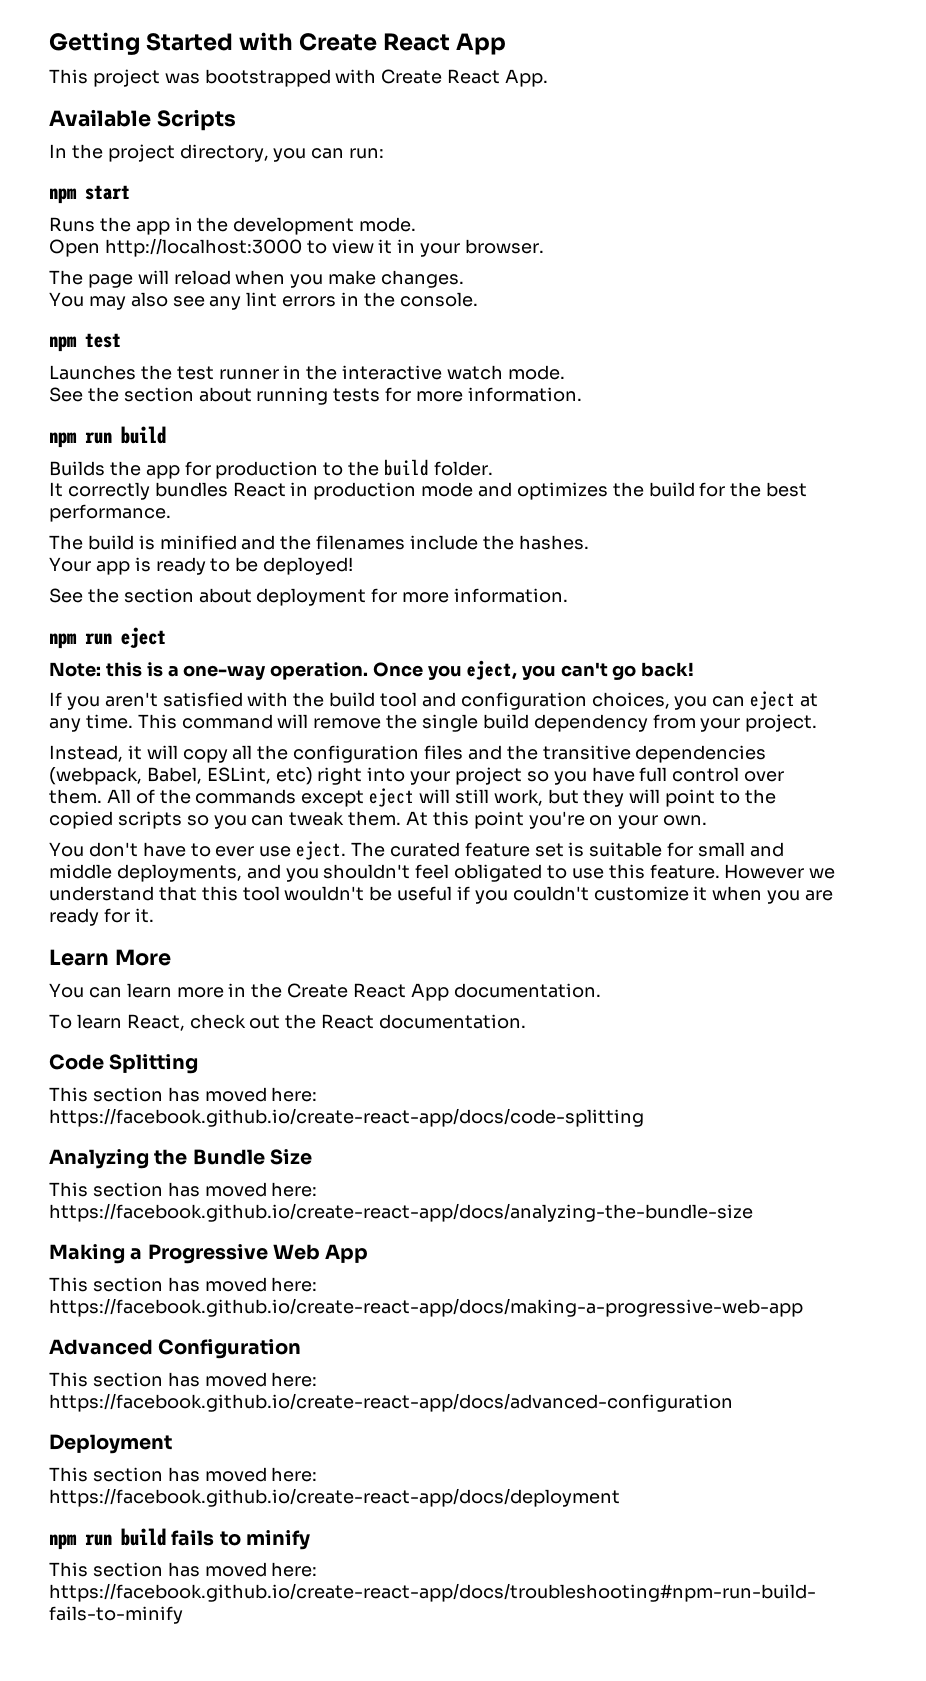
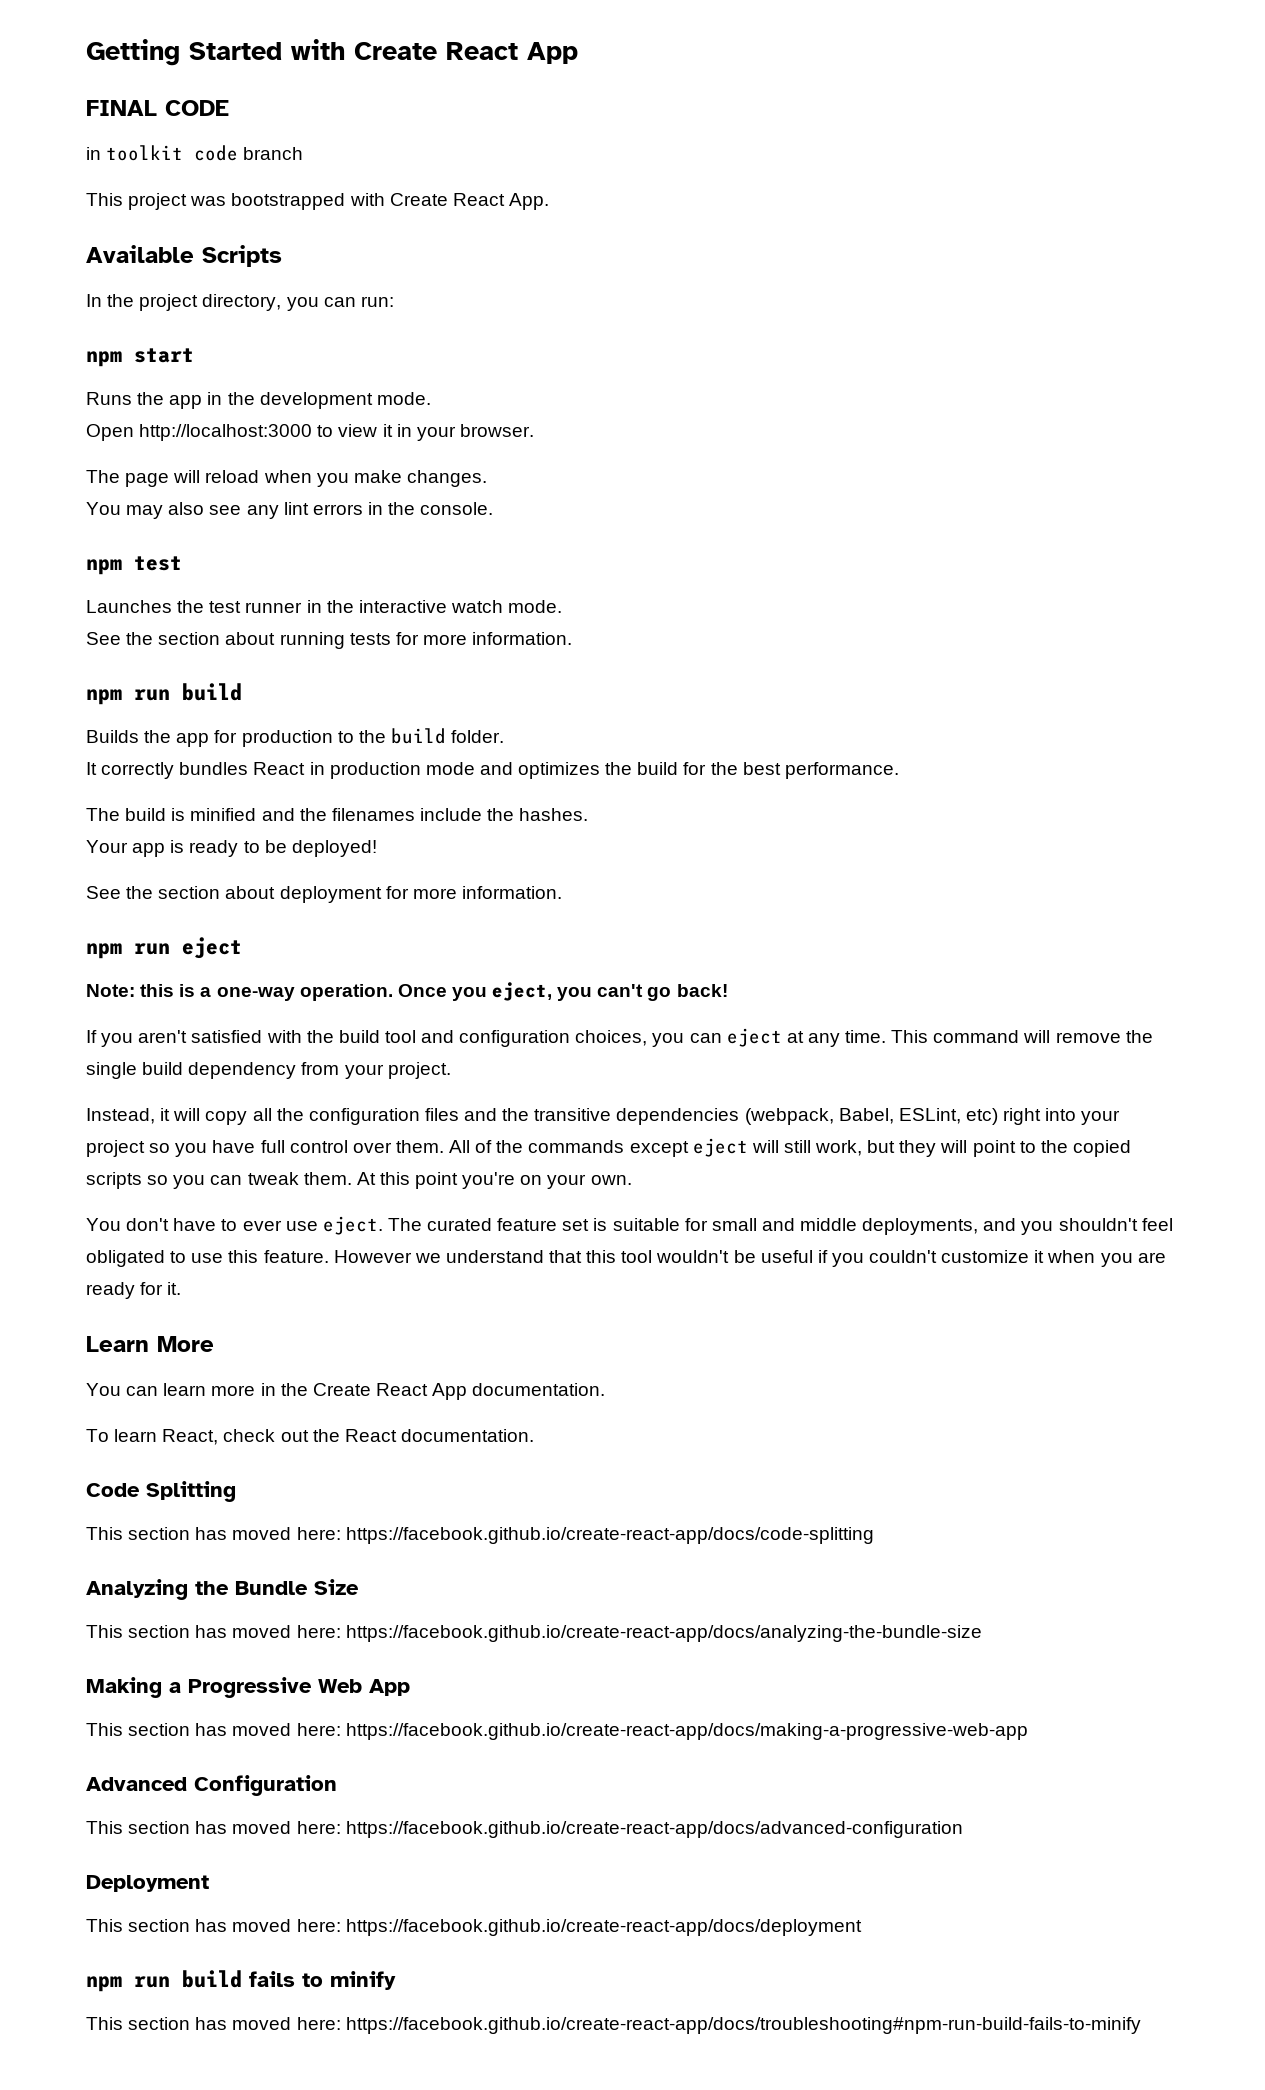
(507, 44) none -> [86,100,229,116] [86,145,304,161] // FINAL CODE // in toolkit code branch

